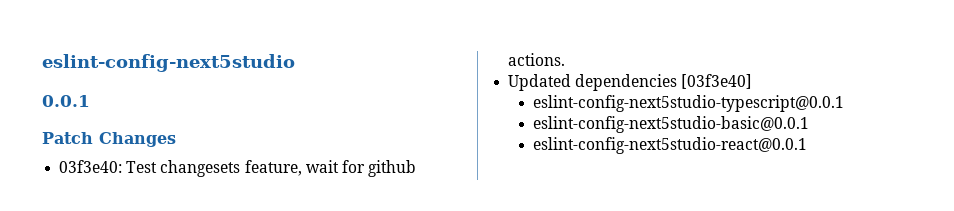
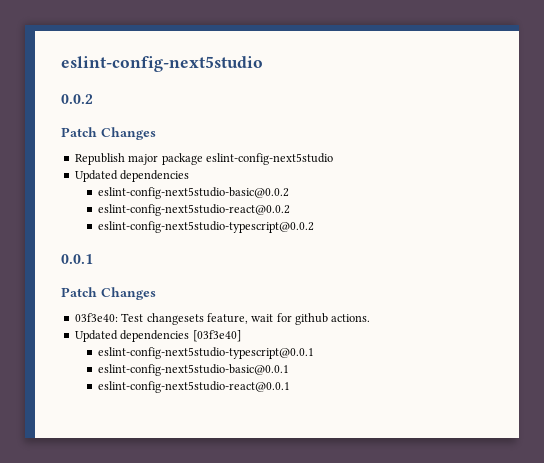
[42,54,295,72] eslint-config-next5studio -> [61,56,263,72] [61,94,93,104] [61,127,156,140] [74,153,333,165] [74,170,190,182] [97,187,289,199] [97,204,290,216] [97,221,314,233] eslint-config-next5studio // 0.0.2 // Patch Changes // Republish major package eslint-config-next5studio // Updated dependencies // eslint-config-next5studio-basic@0.0.2 // eslint-config-next5studio-react@0.0.2 // eslint-config-next5studio-typescript@0.0.2

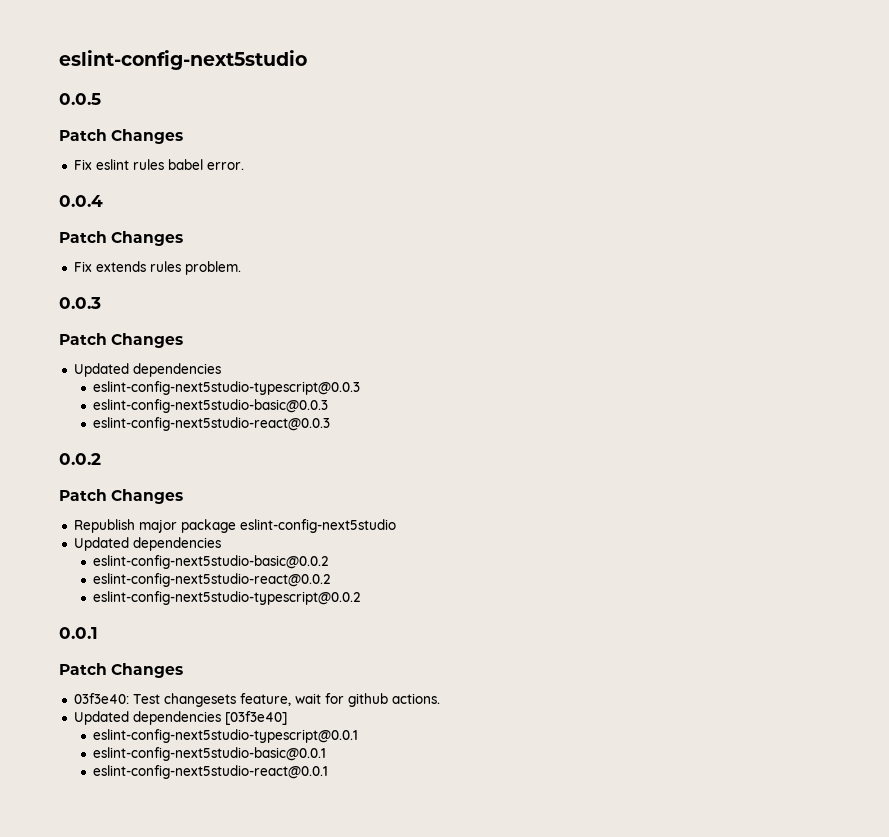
[61,56,263,72] eslint-config-next5studio -> [59,50,307,70] [59,93,101,105] [59,129,184,144] [73,159,244,170] [59,195,103,207] [59,231,184,246] [73,261,241,275] [59,297,101,309] [59,333,184,348] [73,363,221,377] [92,381,360,395] [92,399,328,413] [92,417,330,431] eslint-config-next5studio // 0.0.5 // Patch Changes // Fix eslint rules babel error. // 0.0.4 // Patch Changes // Fix extends rules problem. // 0.0.3 // Patch Changes // Updated dependencies // eslint-config-next5studio-typescript@0.0.3 // eslint-config-next5studio-basic@0.0.3 // eslint-config-next5studio-react@0.0.3

